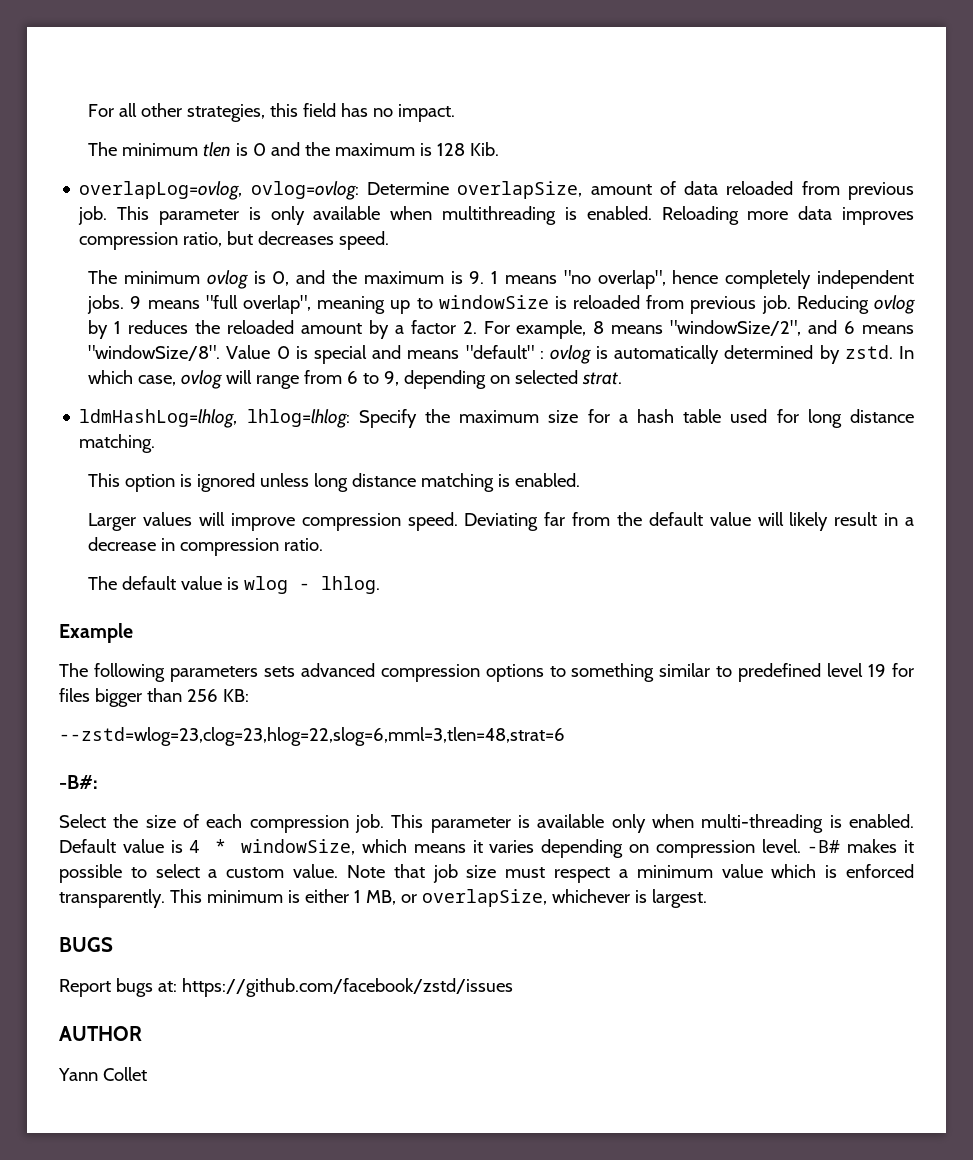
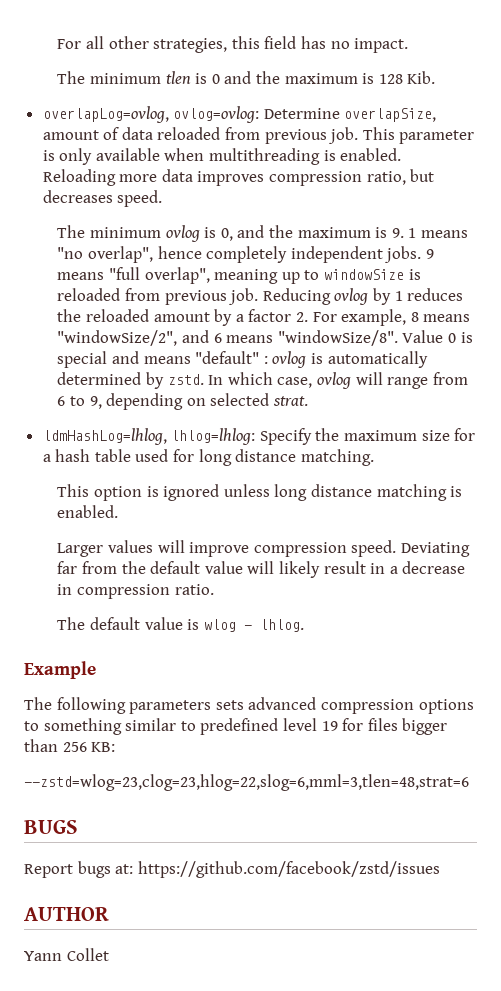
[59,775,98,789] [59,814,915,833] [59,839,914,858] [59,864,915,883] [59,889,707,908] // -B#: // Select the size of each compression job. This parameter is available only when multi-threading is enabled. Default value is 4 * windowSize, which means it varies depending on compression level. -B# makes it possible to select a custom value. Note that job size must respect a minimum value which is enforced transparently. This minimum is either 1 MB, or overlapSize, whichever is largest. -> (469, 782) none

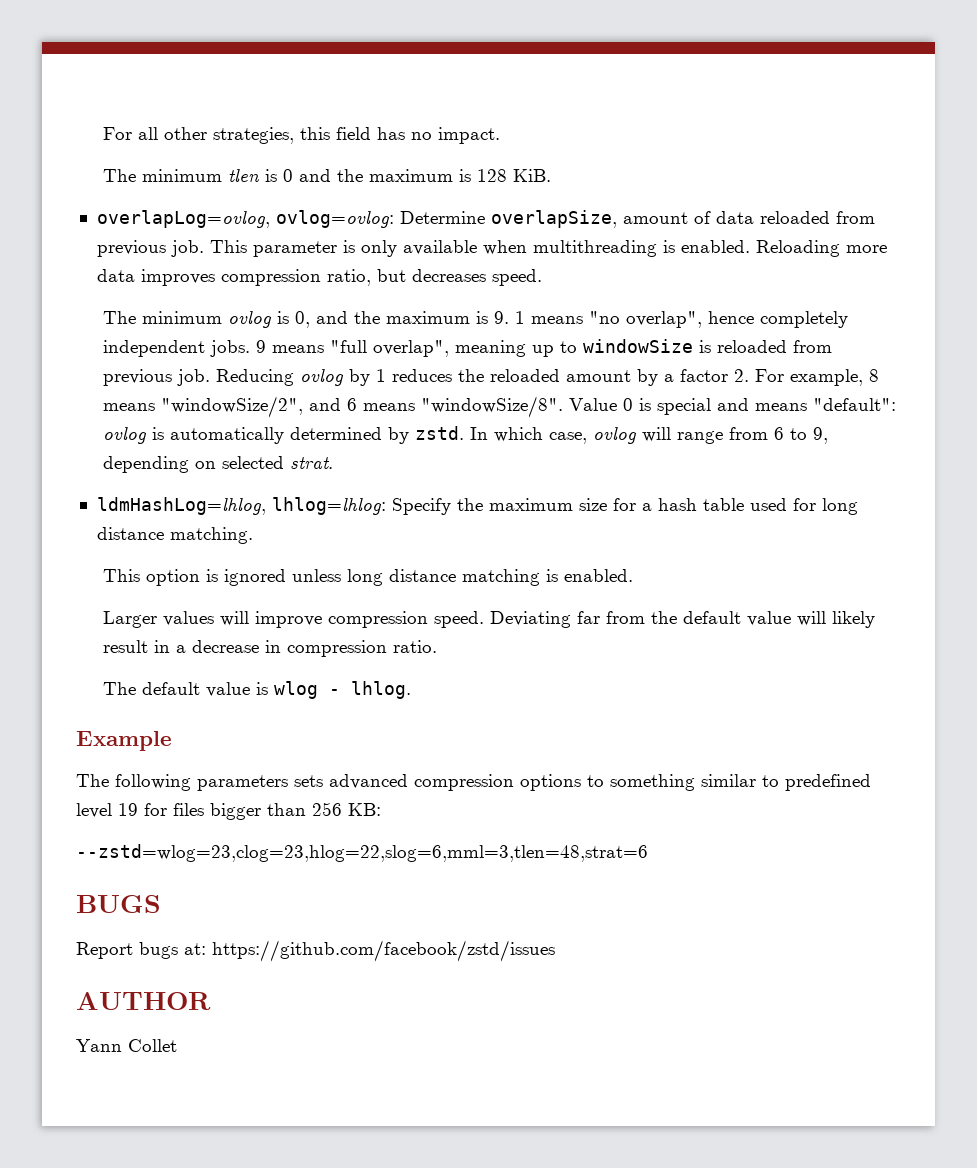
[407,71,436,84] Kib. -> [513,169,552,182] KiB.
[195,351,268,364] "default" : -> [813,398,897,411] "default":

